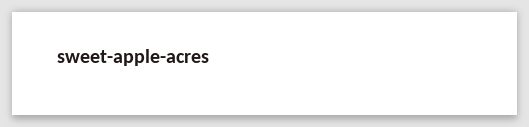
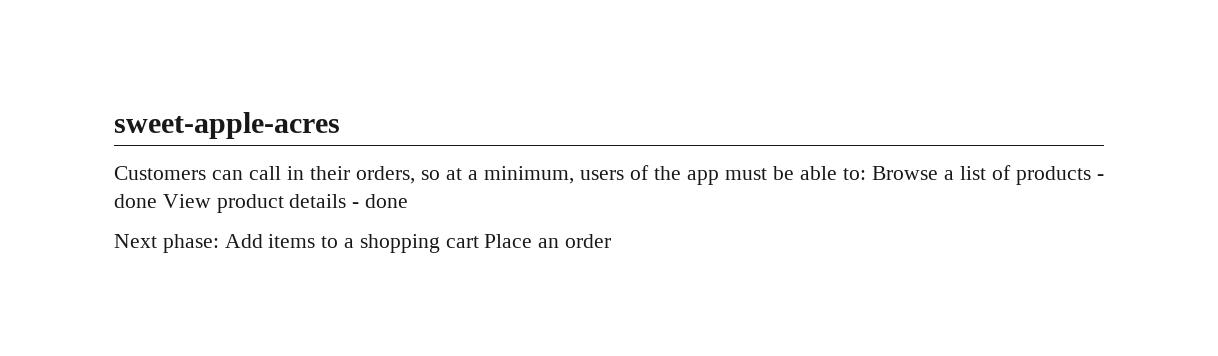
(209, 57) none -> [114,165,1104,185] [114,194,409,213] [114,234,612,253] // Customers can call in their orders, so at a minimum, users of the app must be able to: Browse a list of products - done View product details - done // Next phase: Add items to a shopping cart Place an order

